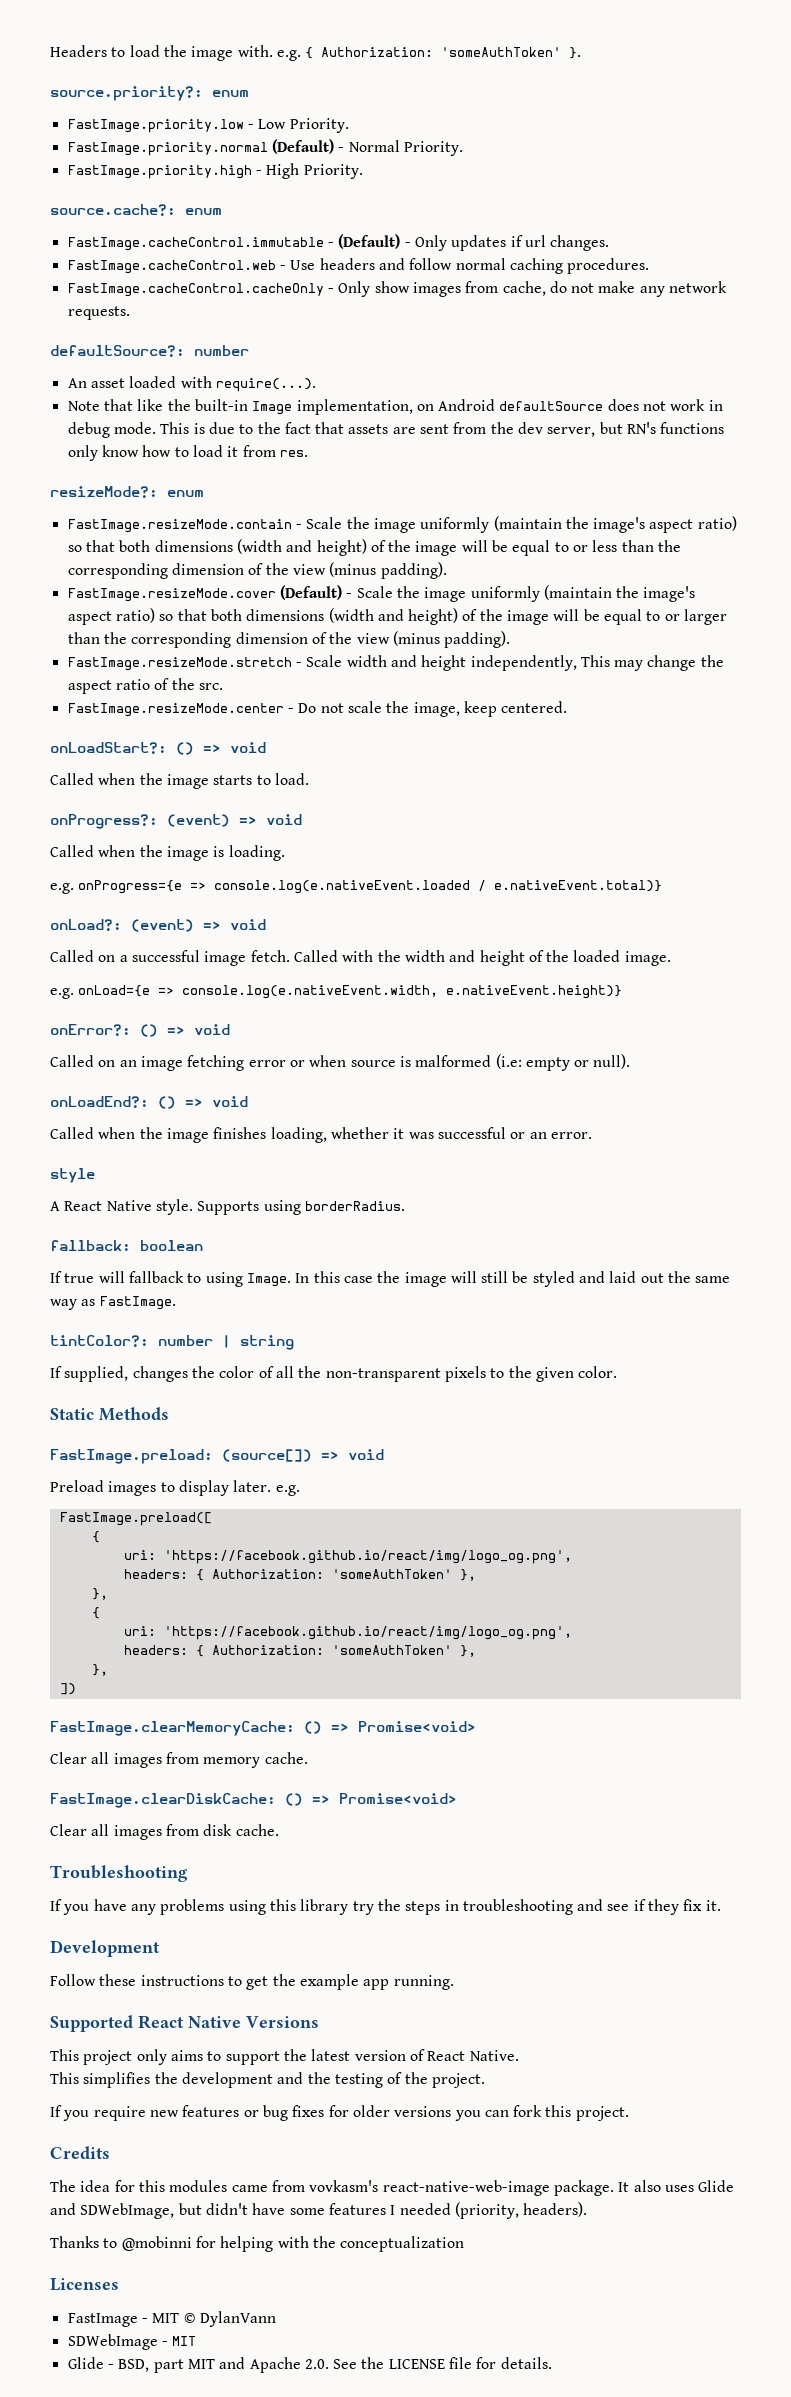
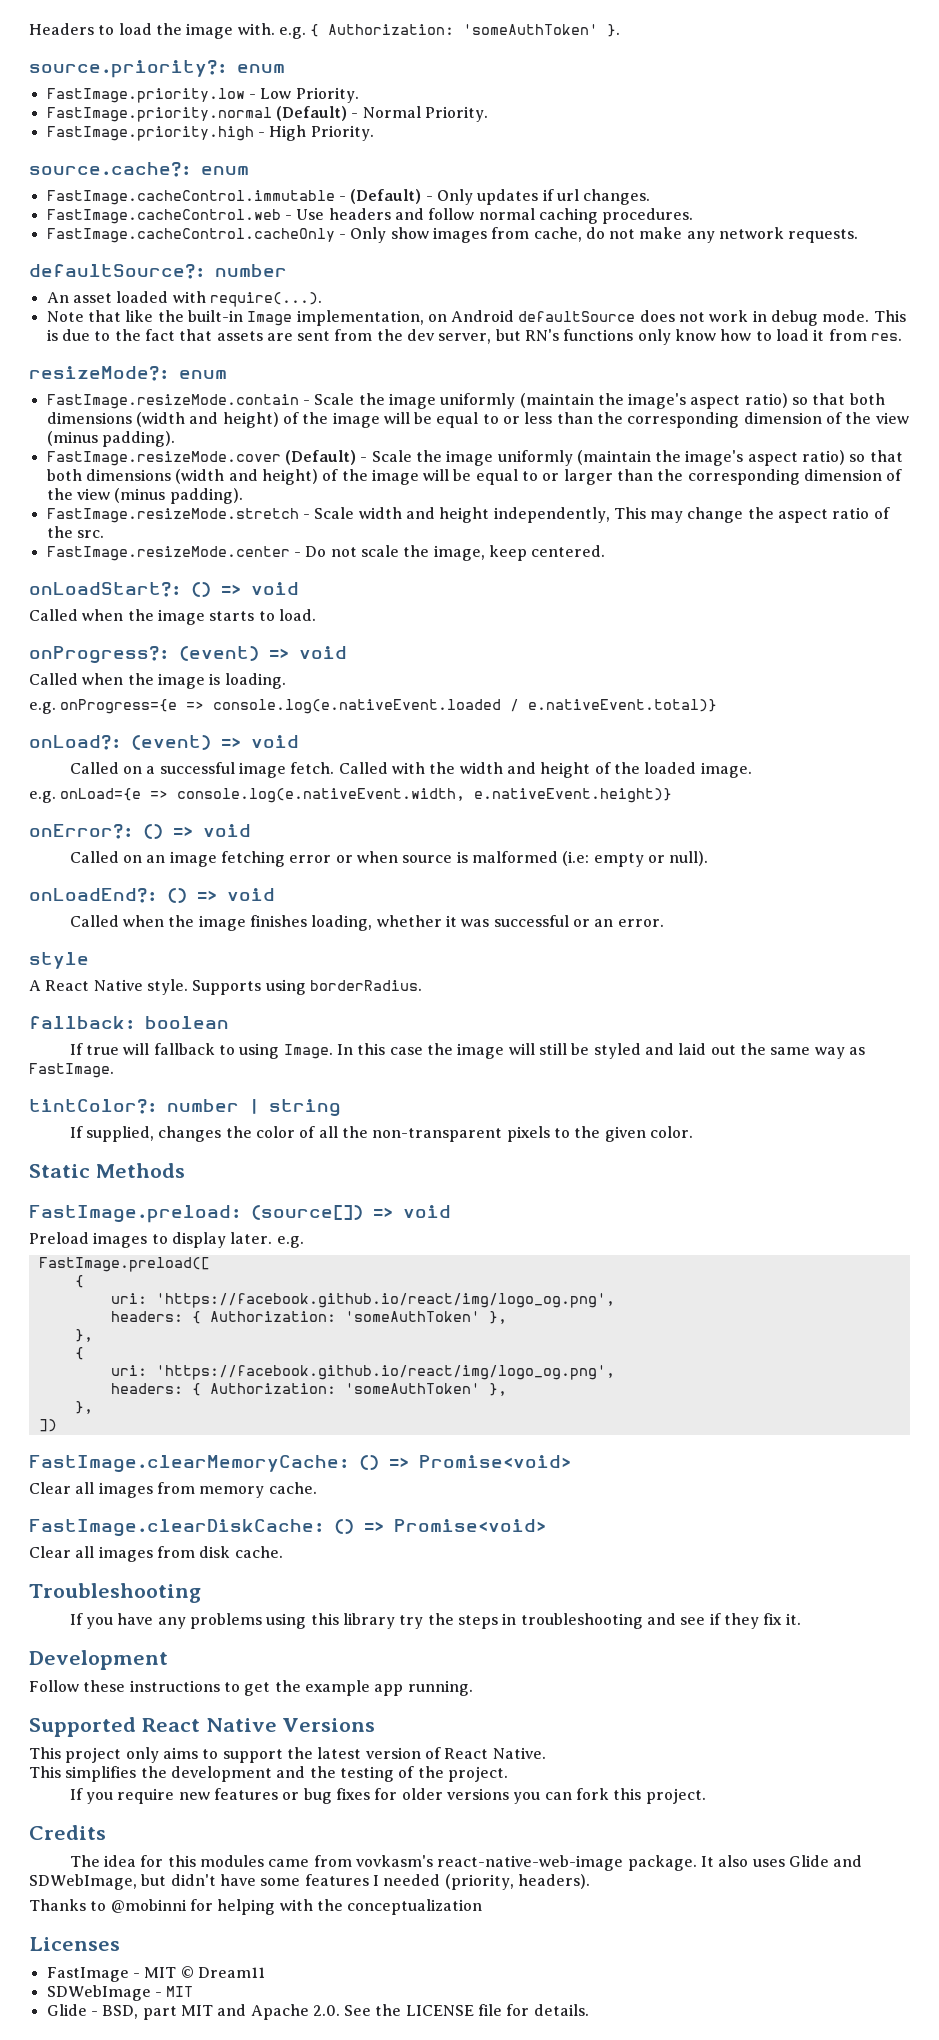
[199,2311,276,2327] DylanVann -> [197,1967,265,1978] Dream11

